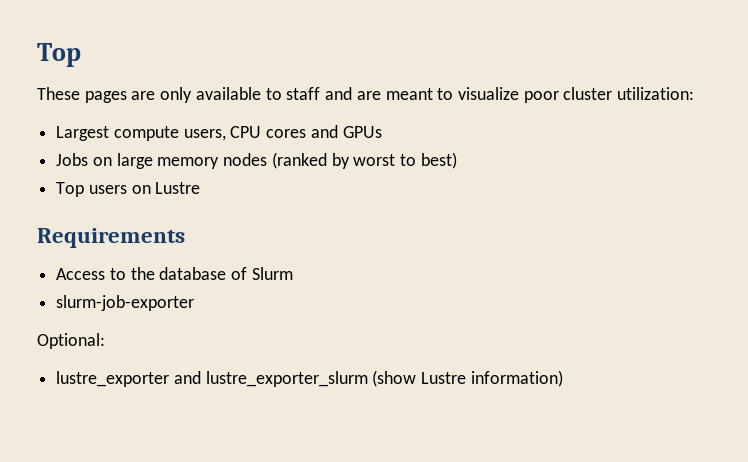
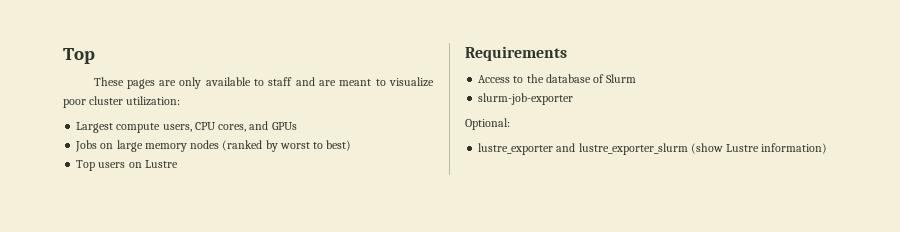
[266,129,307,138] cores -> [218,124,247,132] cores,

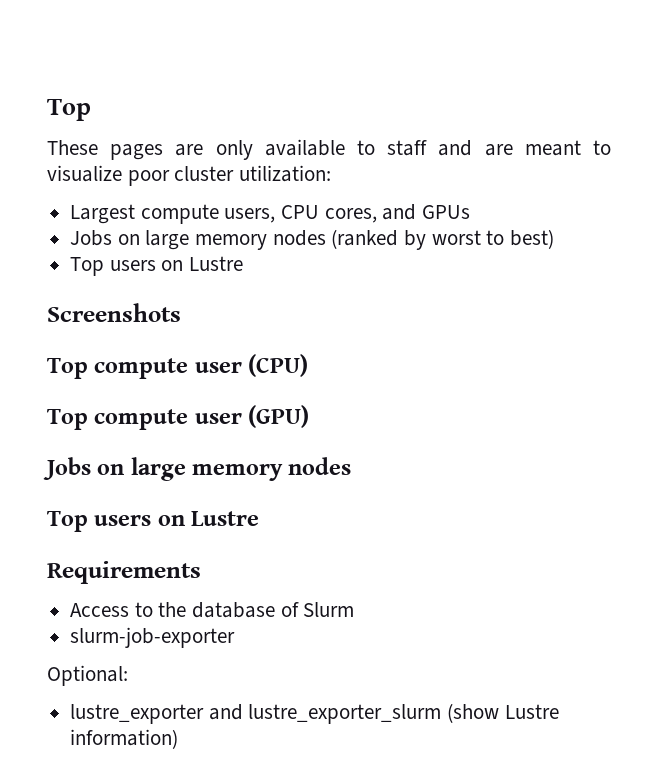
(178, 164) none -> [47,303,181,322] [47,354,309,379] [47,405,310,430] [43,457,352,481] [47,511,260,532] // Screenshots // Top compute user (CPU) // Top compute user (GPU) // Jobs on large memory nodes // Top users on Lustre

